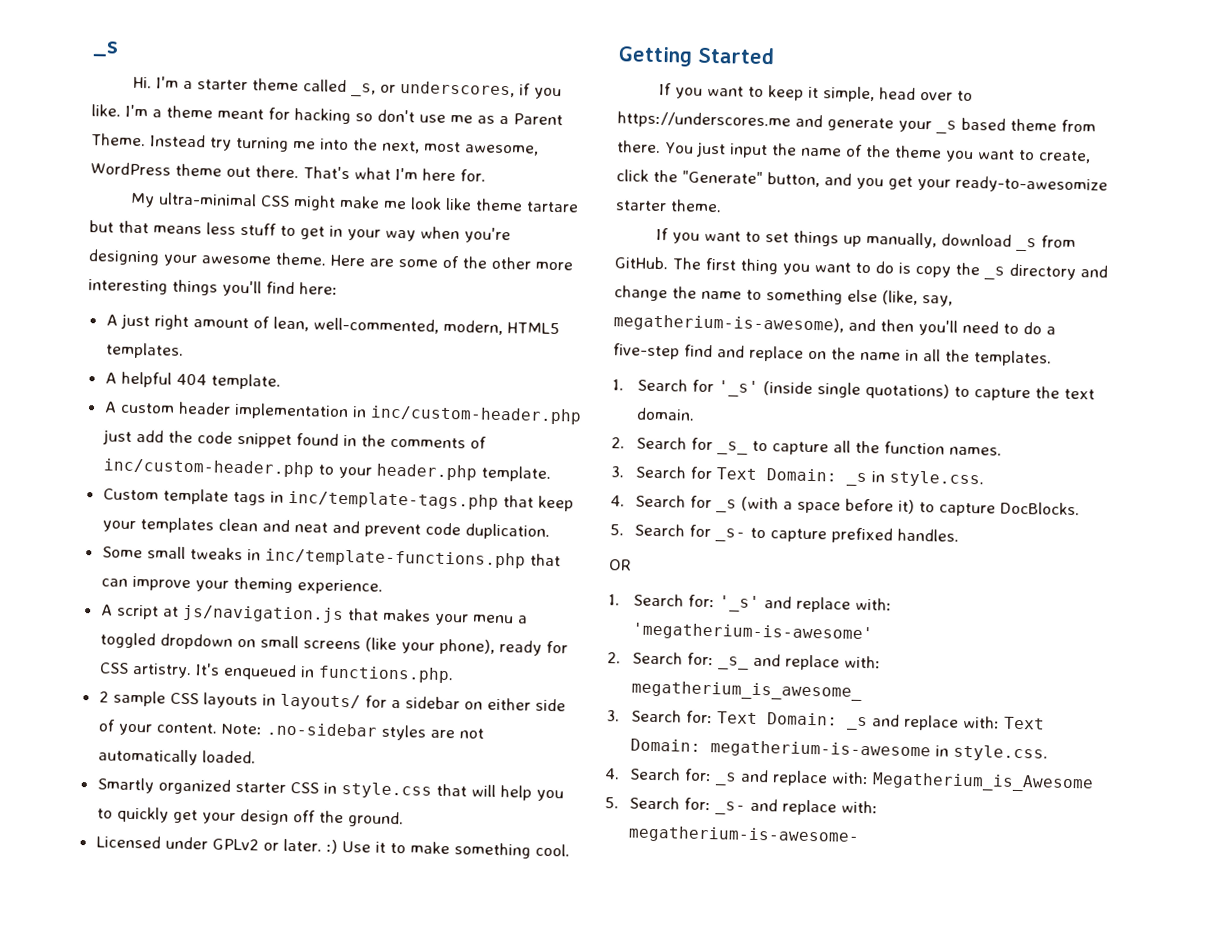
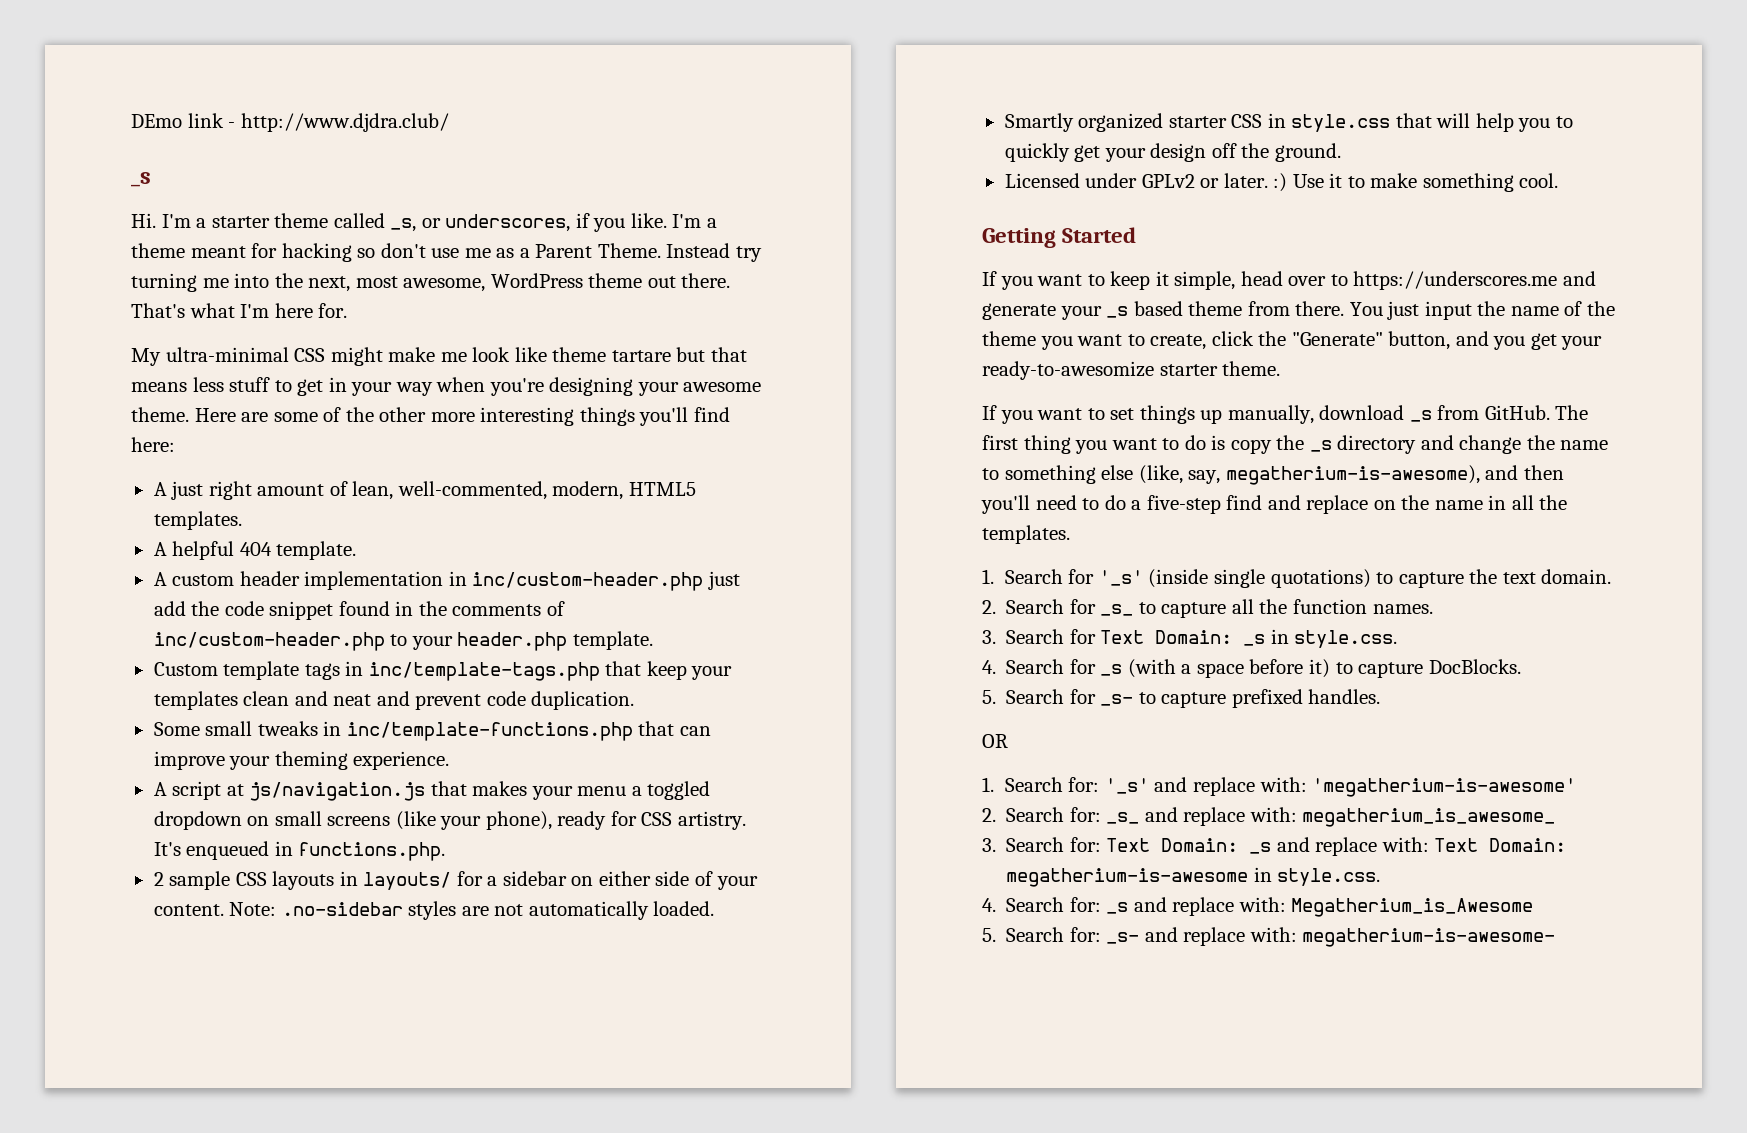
(92, 49) none -> [131,113,449,132] DEmo link - http://www.djdra.club/ //

